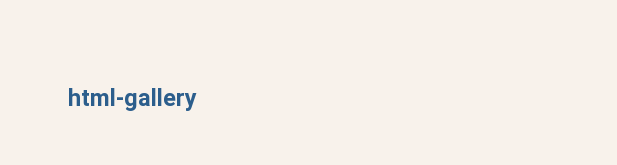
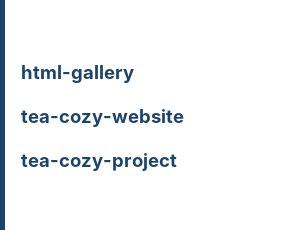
(197, 99) none -> [21,109,184,127] [21,153,177,171] // tea-cozy-website // tea-cozy-project

